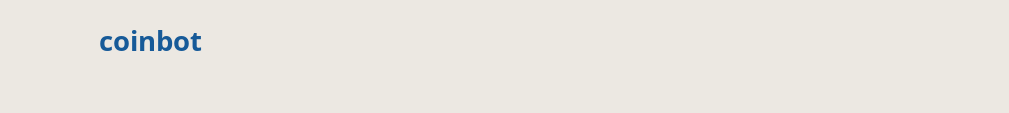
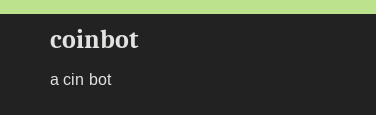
(202, 40) none -> [50,73,112,85] // a cin bot

